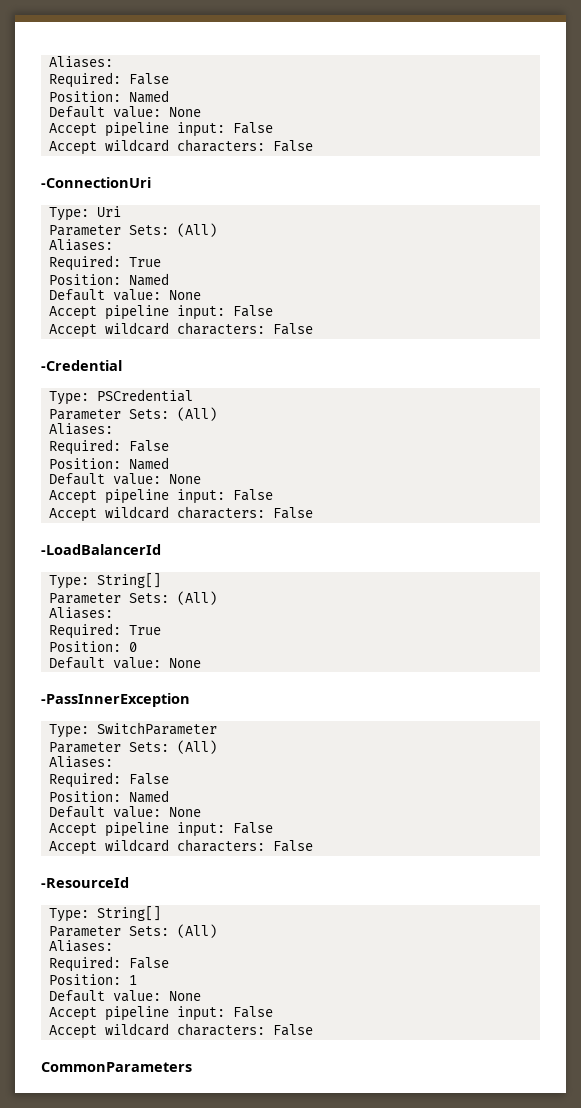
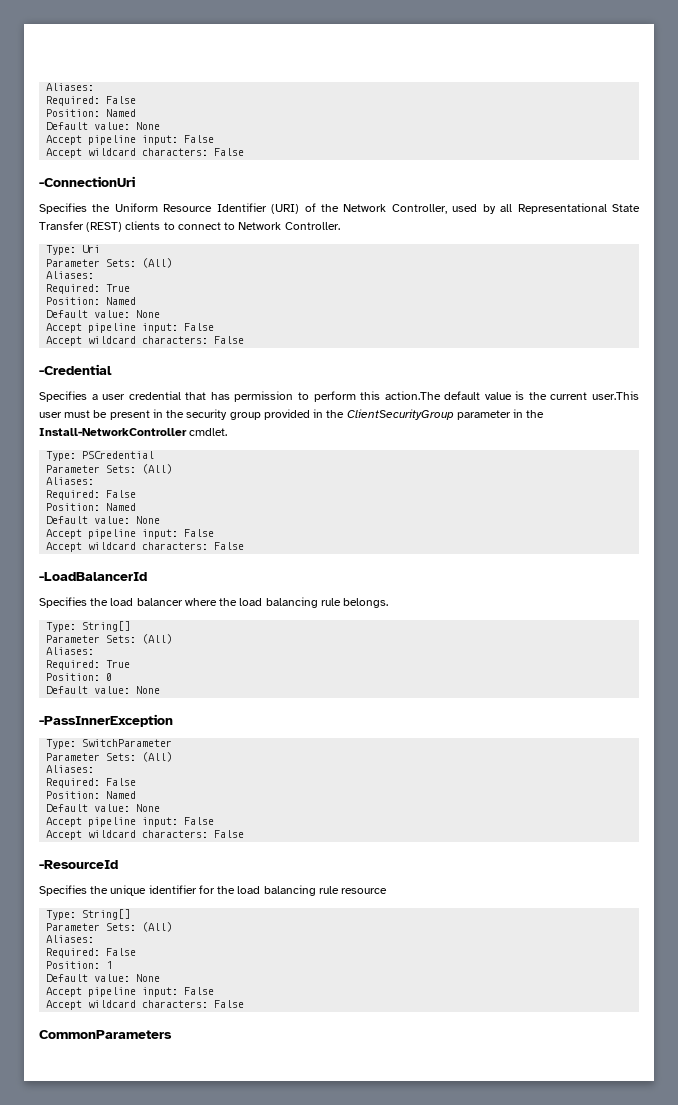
(151, 182) none -> [39,203,641,214] [39,221,340,232] // Specifies the Uniform Resource Identifier (URI) of the Network Controller, used by all Representational State Transfer (REST) clients to connect to Network Controller.
(122, 365) none -> [39,391,639,402] [39,409,545,420] [39,428,228,436] // Specifies a user credential that has permission to perform this action.The default value is the current user.This user must be present in the security group provided in the ClientSecurityGroup parameter in the Install-NetworkController cmdlet.
(161, 549) none -> [39,597,389,608] // Specifies the load balancer where the load balancing rule belongs.
(129, 882) none -> [39,885,388,896] // Specifies the unique identifier for the load balancing rule resource

